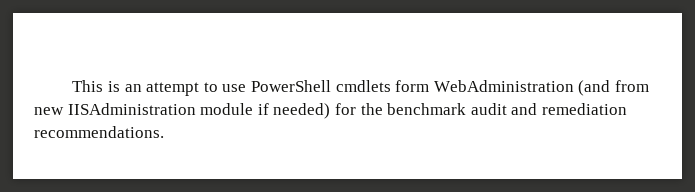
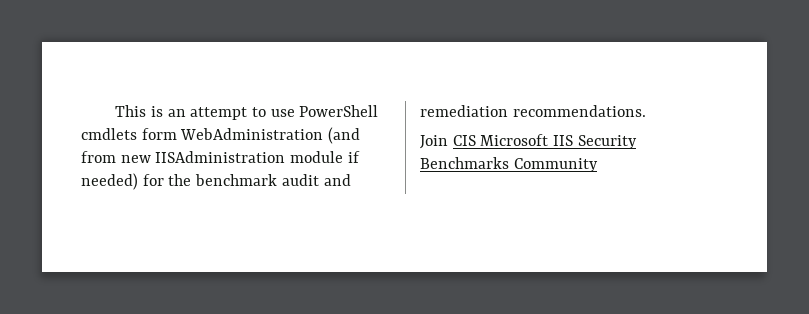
(164, 132) none -> [420,134,637,149] [420,157,598,172] // Join CIS Microsoft IIS Security Benchmarks Community

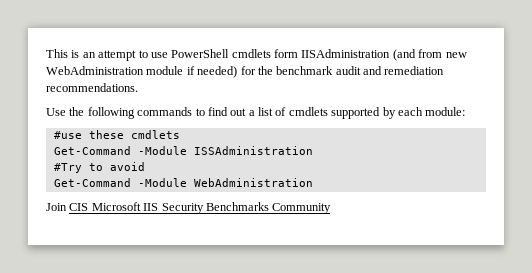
[180,128,324,140] WebAdministration -> [301,49,391,58] IISAdministration
[155,151,286,163] IISAdministration -> [46,66,144,75] WebAdministration
(646, 111) none -> [46,107,466,119] [53,130,180,139] [53,146,313,155] [53,162,145,173] [53,178,313,187] // Use the following commands to find out a list of cmdlets supported by each module: // #use these cmdlets // Get-Command -Module ISSAdministration // #Try to avoid // Get-Command -Module WebAdministration

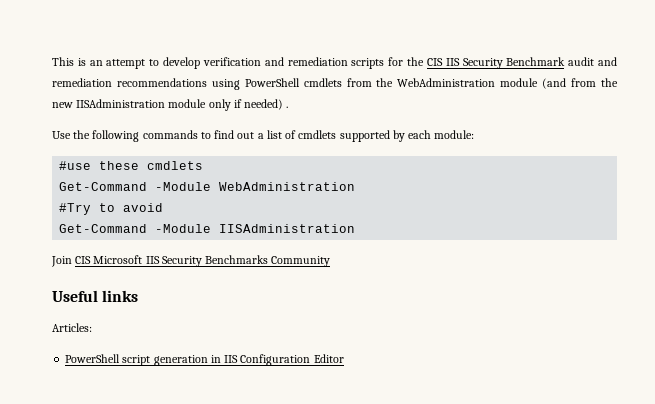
[150,49,467,61] [46,66,445,78] [46,83,138,92] use PowerShell cmdlets form IISAdministration (and from new WebAdministration module if needed) for the benchmark audit and remediation recommendations. -> [163,57,617,69] [52,78,618,90] [52,99,289,111] develop verification and remediation scripts for the CIS IIS Security Benchmark audit and remediation recommendations using PowerShell cmdlets from the WebAdministration module (and from the new IISAdministration module only if needed) .
[193,146,313,155] ISSAdministration -> [219,182,356,191] WebAdministration
[193,178,313,187] WebAdministration -> [219,224,356,233] IISAdministration
(332, 208) none -> [52,290,139,302] [52,323,92,332] [65,354,344,366] // Useful links // Articles: // PowerShell script generation in IIS Configuration Editor

